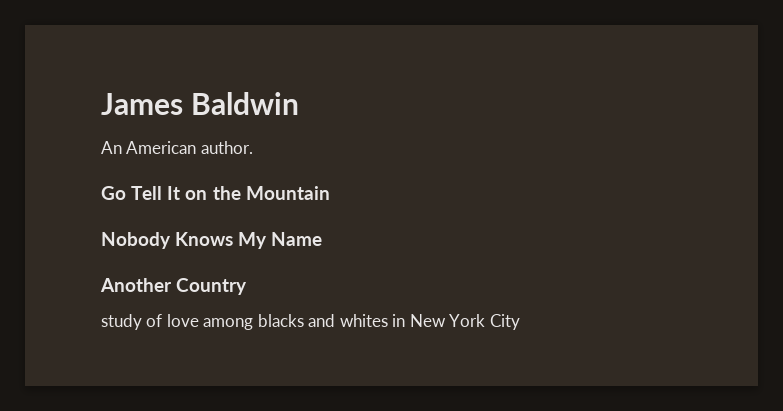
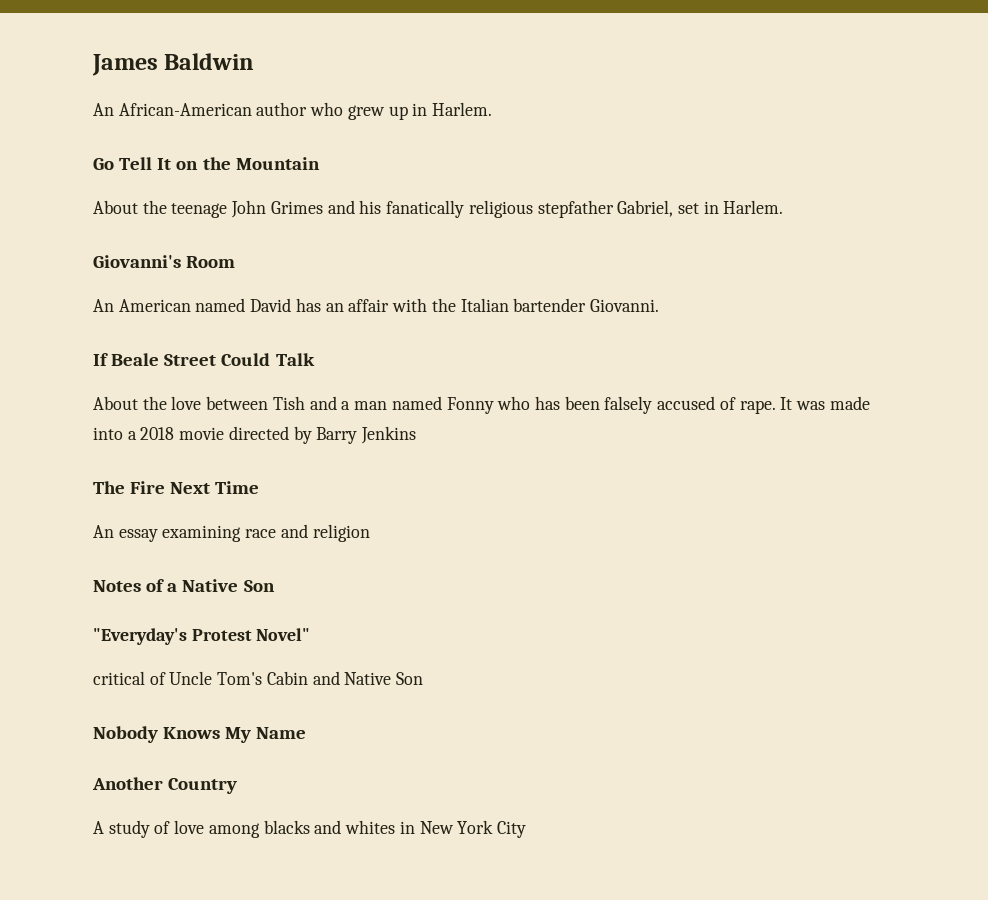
[126,141,253,154] American author. -> [118,102,493,120] African-American author who grew up in Harlem.
(330, 193) none -> [93,200,784,218] [93,255,236,268] [93,298,659,312] [93,353,315,366] [93,396,870,414] [93,426,417,444] [93,481,260,494] [93,524,370,542] [93,579,275,592] [93,628,311,645] [93,671,424,685] // About the teenage John Grimes and his fanatically religious stepfather Gabriel, set in Harlem. // Giovanni's Room // An American named David has an affair with the Italian bartender Giovanni. // If Beale Street Could Talk // About the love between Tish and a man named Fonny who has been falsely accused of rape. It was made into a 2018 movie directed by Barry Jenkins // The Fire Next Time // An essay examining race and religion // Notes of a Native Son // "Everyday's Protest Novel" // critical of Uncle Tom's Cabin and Native Son
(248, 286) none -> [93,821,104,834] A

